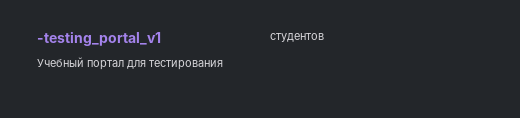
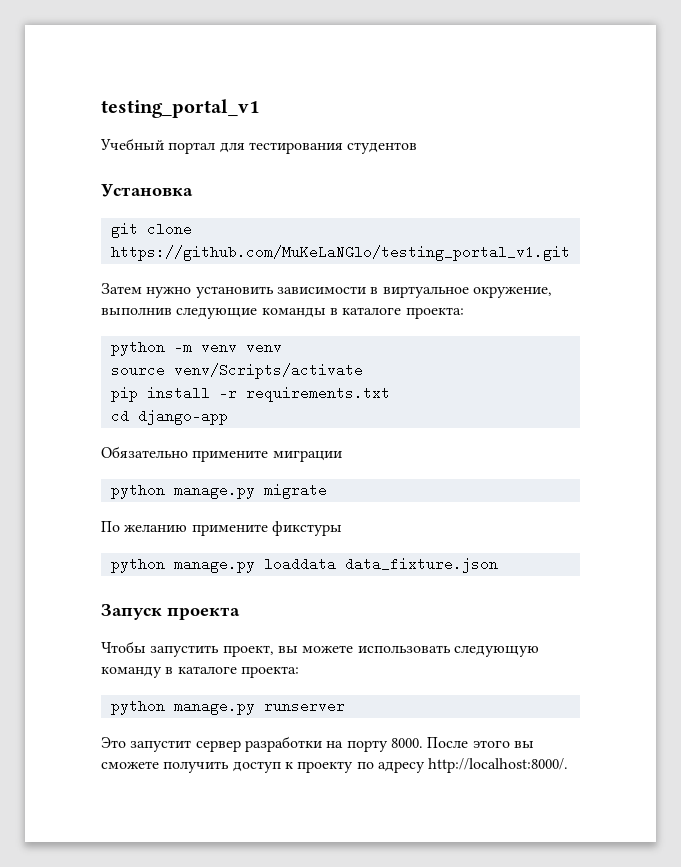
[37,31,161,46] -testing_portal_v1 -> [101,99,259,118] testing_portal_v1
(324, 37) none -> [101,184,193,197] [110,222,192,238] [110,245,570,261] [101,283,552,298] [101,307,464,319] [110,340,282,356] [110,363,363,379] [110,386,390,402] [110,409,228,425] [101,446,342,462] [110,483,327,499] [101,521,342,536] [110,557,498,573] [101,604,240,620] [101,641,539,657] [101,666,299,678] [110,699,345,715] [101,736,534,752] [101,758,569,773] // Установка // git clone https://github.com/MuKeLaNGlo/testing_portal_v1.git // Затем нужно установить зависимости в виртуальное окружение, выполнив следующие команды в каталоге проекта: // python -m venv venv // source venv/Scripts/activate // pip install -r requirements.txt // cd django-app // Обязательно примените миграции // python manage.py migrate // По желанию примените фикстуры // python manage.py loaddata data_fixture.json // Запуск проекта // Чтобы запустить проект, вы можете использовать следующую команду в каталоге проекта: // python manage.py runserver // Это запустит сервер разработки на порту 8000. После этого вы сможете получить доступ к проекту по адресу http://localhost:8000/.

